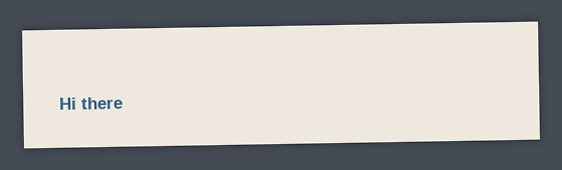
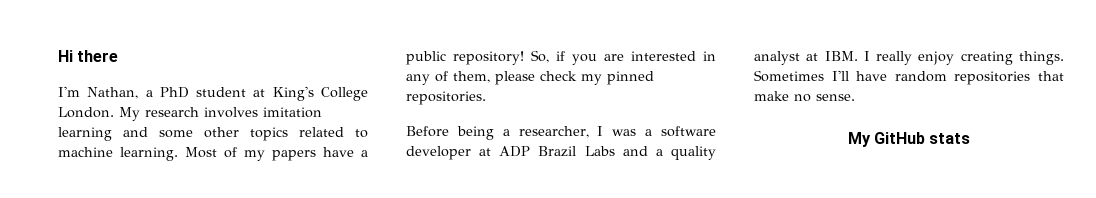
(123, 103) none -> [58,86,368,101] [58,107,322,121] [58,127,368,141] [58,147,368,161] [406,50,716,65] [406,71,654,85] [406,91,486,105] [406,126,716,140] [406,146,716,160] [754,51,1064,65] [754,70,1064,85] [754,91,855,102] [847,132,971,147] // I'm Nathan, a PhD student at King's College London. My research involves imitation learning and some other topics related to machine learning. Most of my papers have a public repository! So, if you are interested in any of them, please check my pinned repositories. // Before being a researcher, I was a software developer at ADP Brazil Labs and a quality analyst at IBM. I really enjoy creating things. Sometimes I'll have random repositories that make no sense. // My GitHub stats

